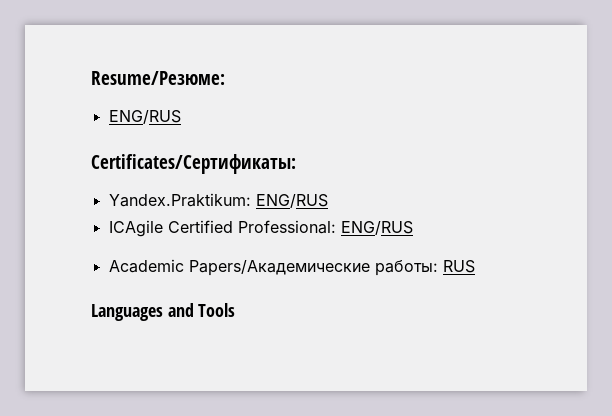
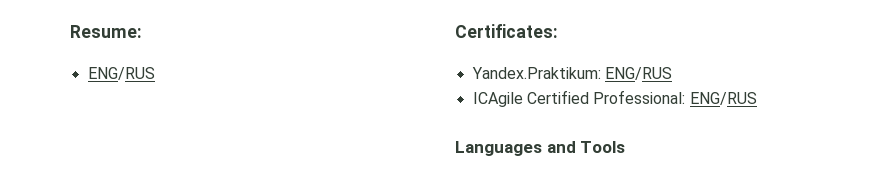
[91,71,225,85] [108,110,181,124] [91,154,296,174] Resume/Резюме: // ENG/RUS // Certificates/Сертификаты: -> [70,25,142,38] [87,67,155,80] [455,24,558,38] Resume: // ENG/RUS // Certificates:
[108,259,475,276] // Academic Papers/Академические работы: RUS -> (757, 98) none

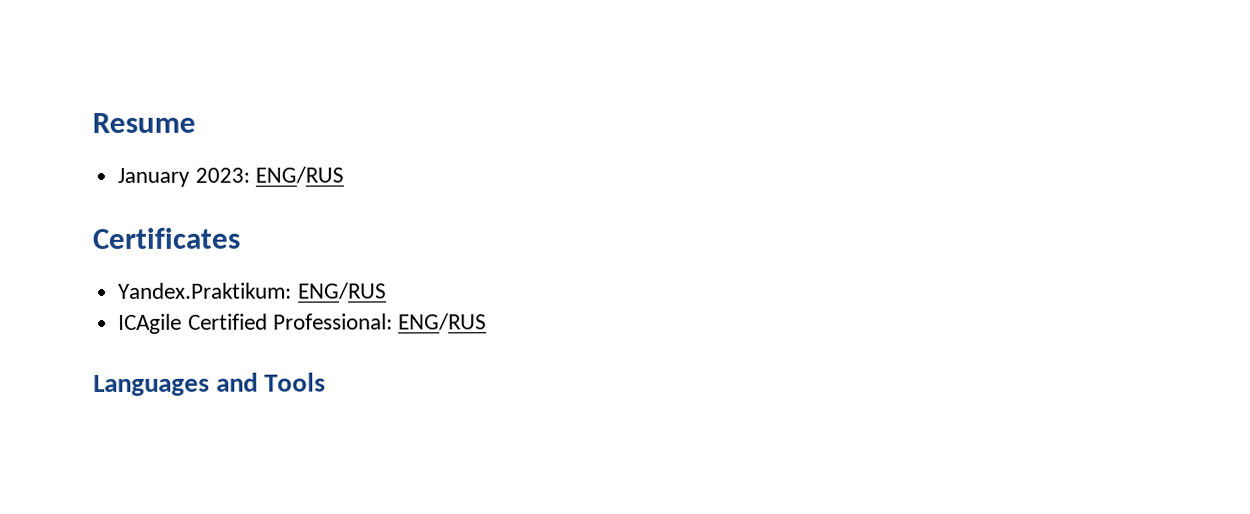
[70,25,142,38] [87,67,155,80] [455,24,558,38] Resume: // ENG/RUS // Certificates: -> [92,112,196,134] [117,166,344,187] [92,227,240,250] Resume // January 2023: ENG/RUS // Certificates

